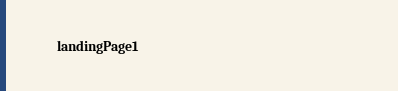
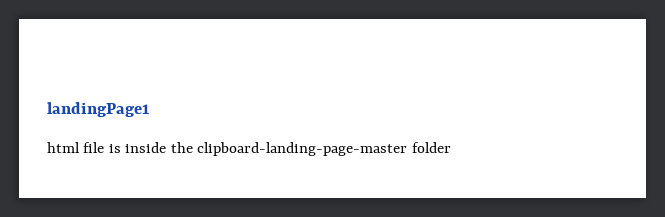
(139, 47) none -> [47,142,451,156] // html file is inside the clipboard-landing-page-master folder

